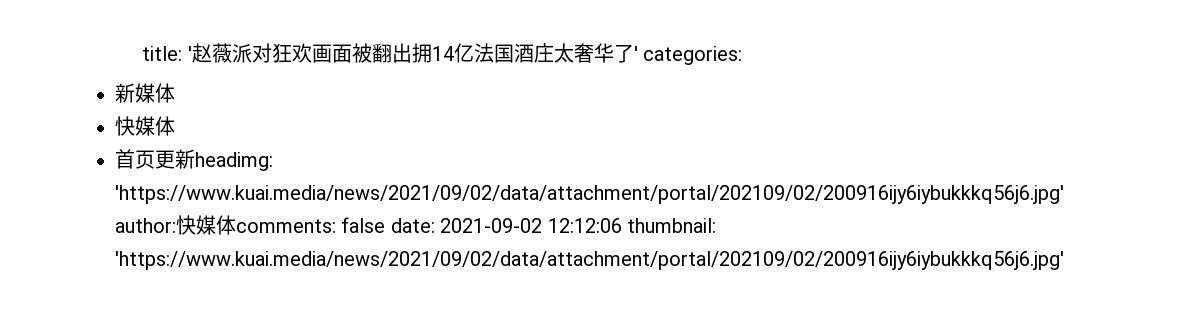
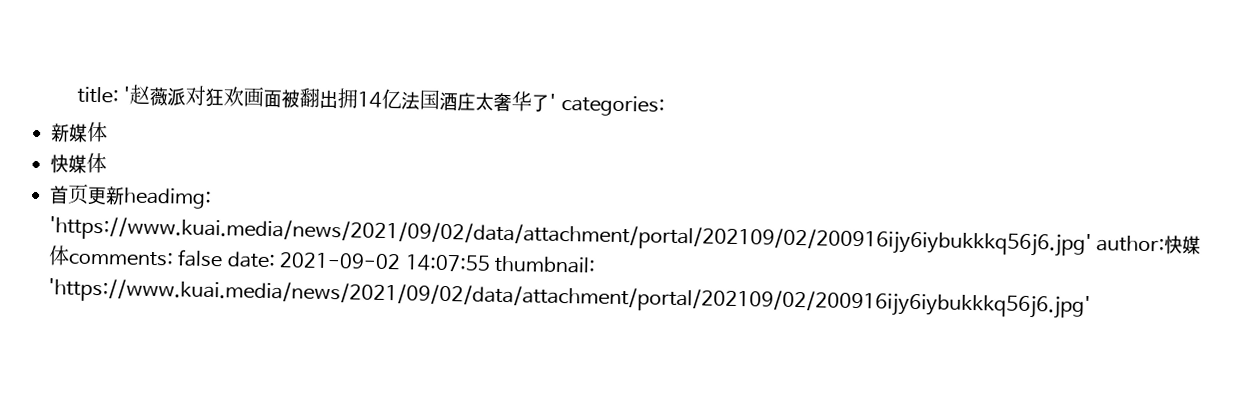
[547,218,622,233] 12:12:06 -> [404,254,491,272] 14:07:55

